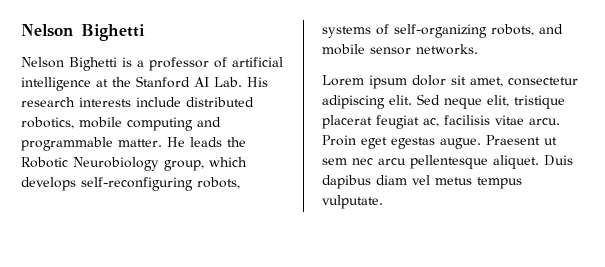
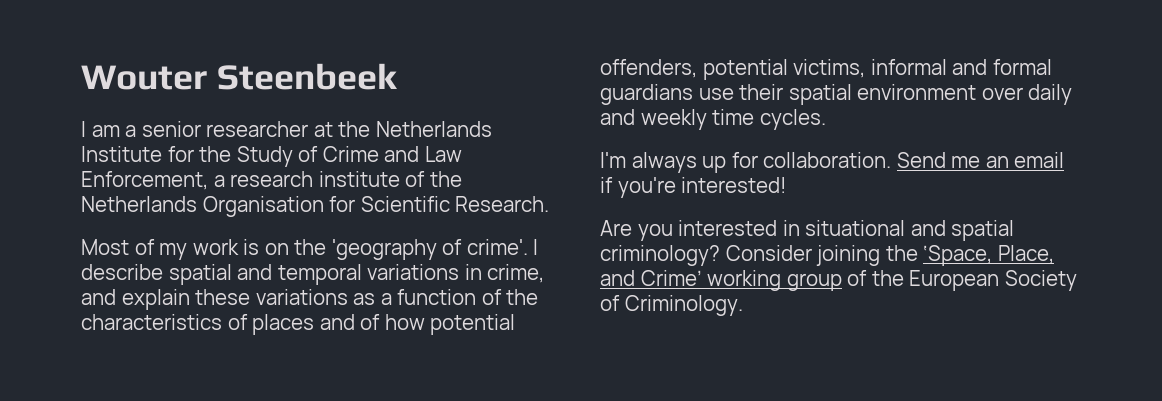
[21,24,145,41] [21,57,283,71] [21,76,268,91] [21,97,254,107] [21,117,221,131] [21,137,246,151] [21,157,247,171] [21,177,240,191] [322,24,563,38] [322,44,478,55] [322,75,578,89] [322,94,565,109] [322,115,560,129] [322,135,557,149] [322,155,573,169] [322,175,522,189] [322,195,383,209] Nelson Bighetti // Nelson Bighetti is a professor of artificial intelligence at the Stanford AI Lab. His research interests include distributed robotics, mobile computing and programmable matter. He leads the Robotic Neurobiology group, which develops self-reconfiguring robots, systems of self-organizing robots, and mobile sensor networks. // Lorem ipsum dolor sit amet, consectetur adipiscing elit. Sed neque elit, tristique placerat feugiat ac, facilisis vitae arcu. Proin eget egestas augue. Praesent ut sem nec arcu pellentesque aliquet. Duis dapibus diam vel metus tempus vulputate. -> [81,63,397,90] [81,121,492,137] [81,146,462,167] [81,171,462,190] [81,196,550,217] [81,239,539,260] [81,264,545,285] [81,289,539,310] [81,314,516,335] [600,59,1052,80] [600,84,1073,105] [600,109,826,130] [600,152,1065,173] [600,177,787,198] [600,220,1015,241] [600,245,1054,266] [600,270,1077,291] [600,295,743,316] Wouter Steenbeek // I am a senior researcher at the Netherlands Institute for the Study of Crime and Law Enforcement, a research institute of the Netherlands Organisation for Scientific Research. // Most of my work is on the 'geography of crime'. I describe spatial and temporal variations in crime, and explain these variations as a function of the characteristics of places and of how potential offenders, potential victims, informal and formal guardians use their spatial environment over daily and weekly time cycles. // I'm always up for collaboration. Send me an email if you're interested! // Are you interested in situational and spatial criminology? Consider joining the ‘Space, Place, and Crime’ working group of the European Society of Criminology.

